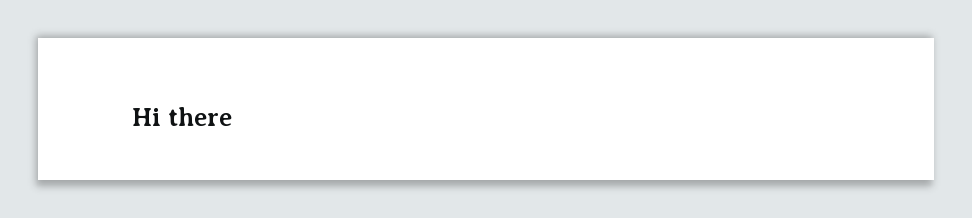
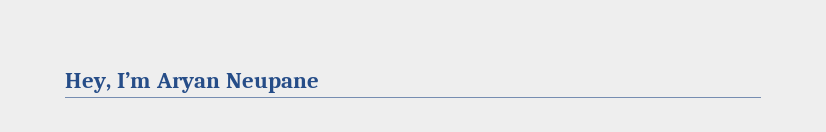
[132,107,233,126] Hi there -> [65,72,320,93] Hey, I’m Aryan Neupane

